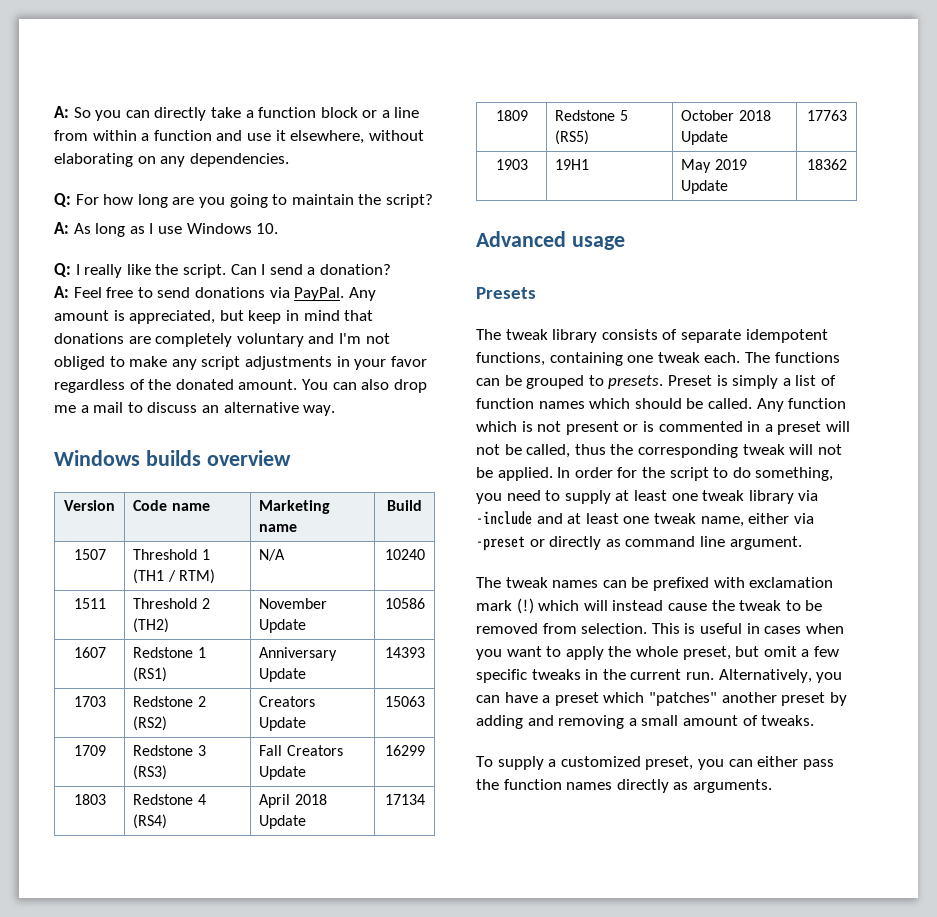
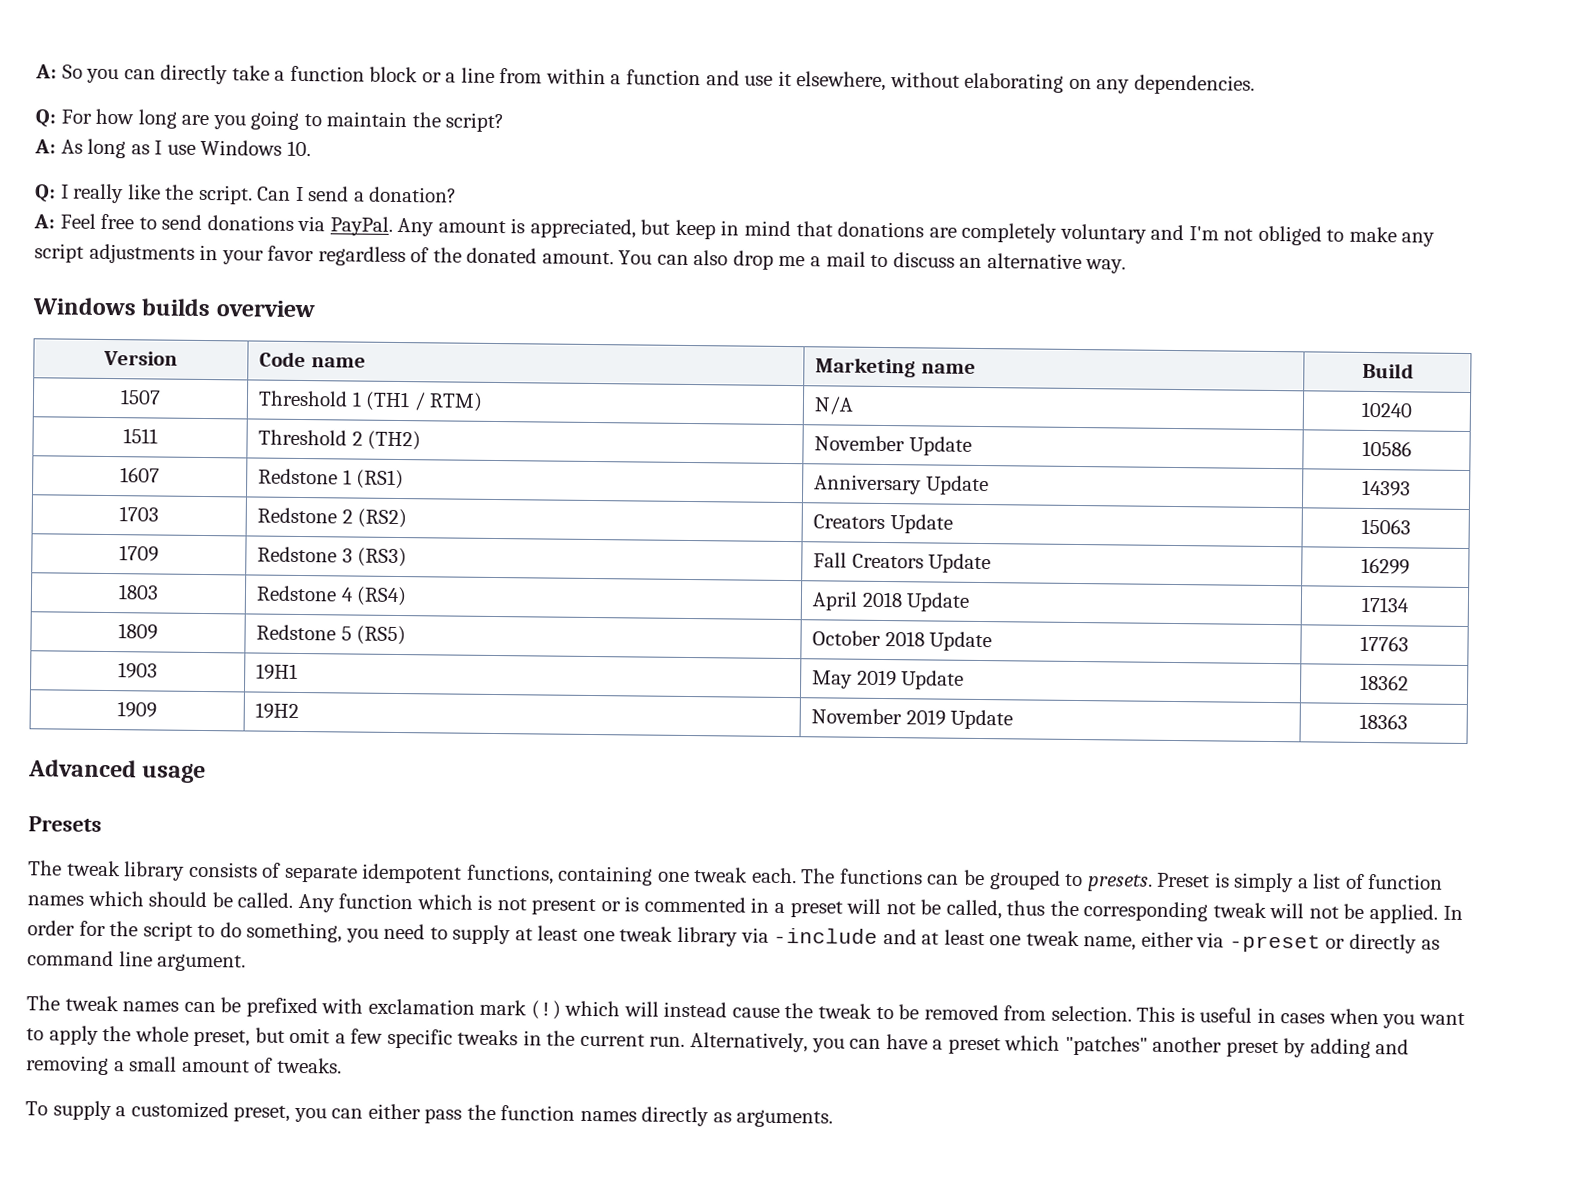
(847, 164) none -> [117,701,157,718] [255,702,300,719] [811,708,1014,730] [1359,713,1408,730] // 1909 | 19H2 | November 2019 Update | 18363

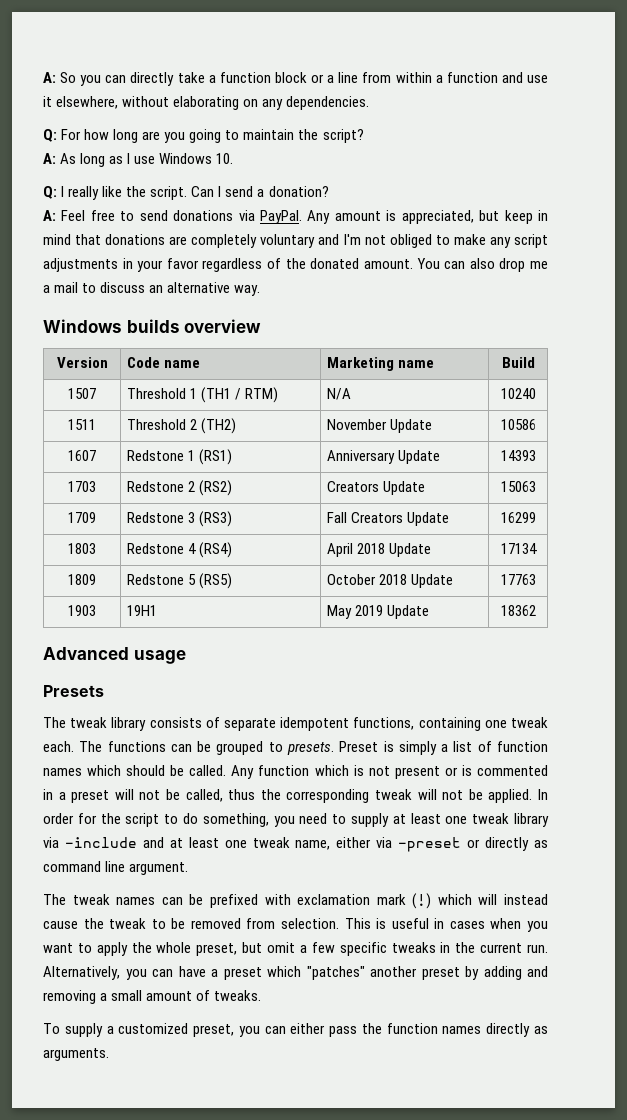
[117,701,157,718] [255,702,300,719] [811,708,1014,730] [1359,713,1408,730] // 1909 | 19H2 | November 2019 Update | 18363 -> (536, 610) none

